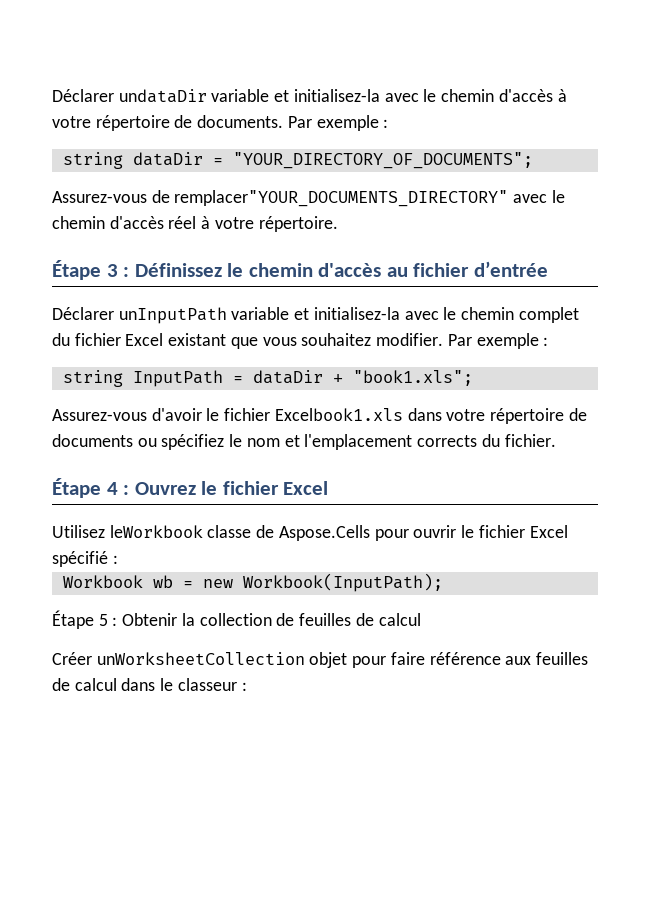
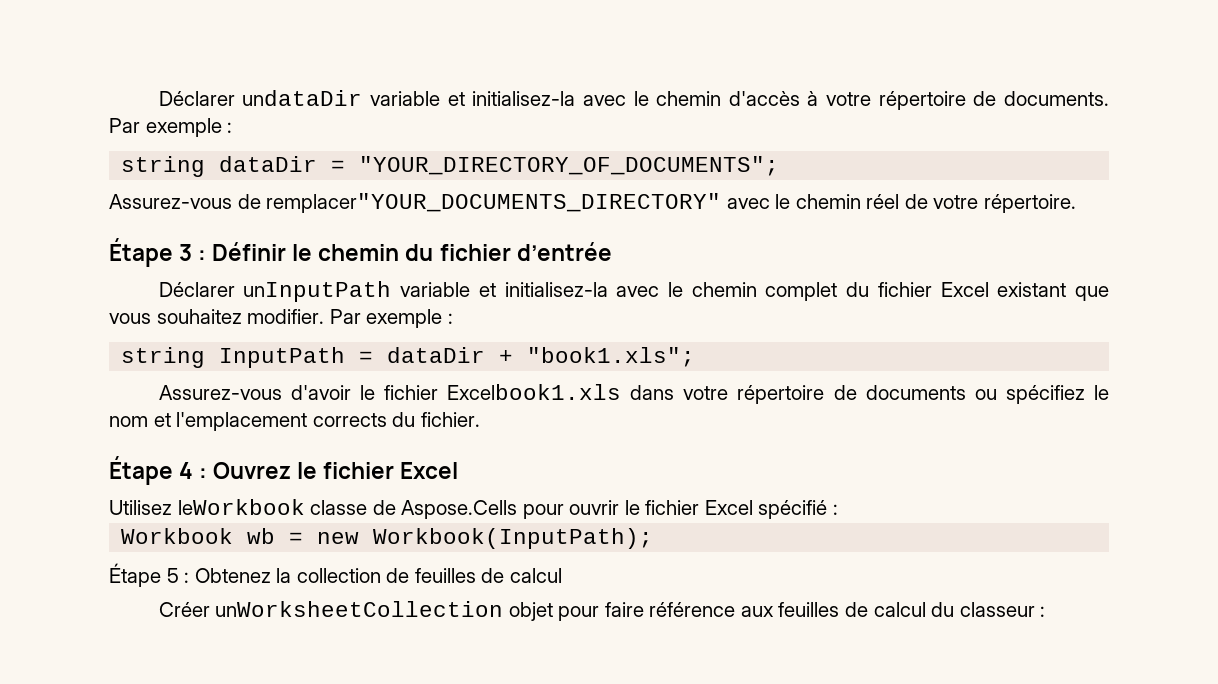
[109,216,211,229] d'accès réel à -> [866,194,928,209] réel de
[134,263,408,277] Définissez le chemin d'accès au -> [212,242,434,261] Définir le chemin du
[122,613,178,626] Obtenir -> [194,568,271,583] Obtenez
[121,678,174,691] dans le -> [931,602,955,617] du

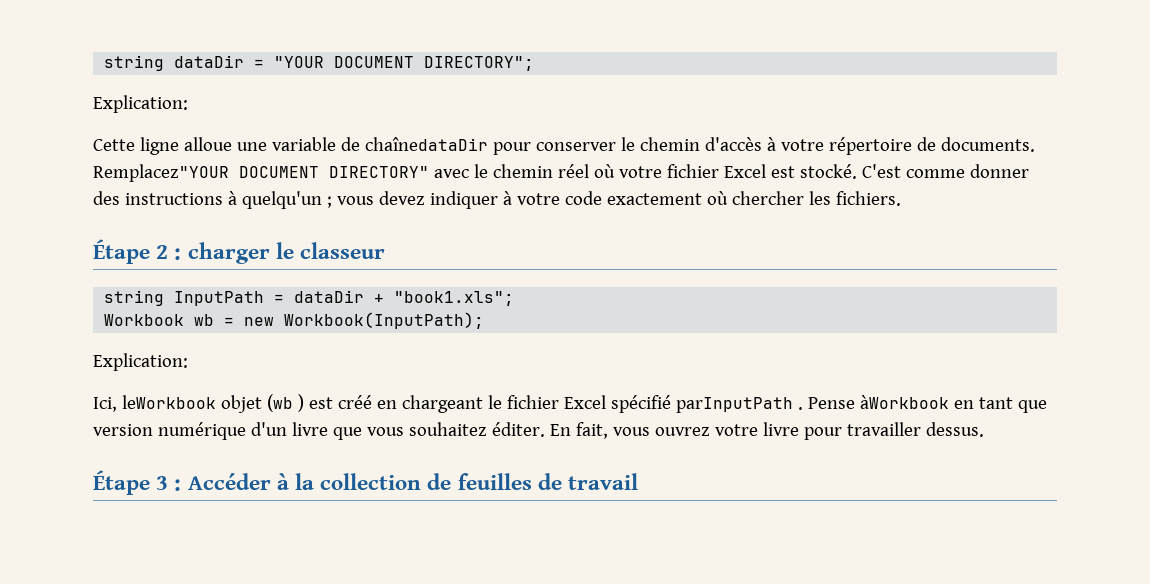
[158,90,626,106] Déclarer undataDir variable et initialisez-la avec -> [104,55,535,71] [93,95,188,113] [93,137,616,155] string dataDir = "YOUR DOCUMENT DIRECTORY"; // Explication: // Cette ligne alloue une variable de chaînedataDir pour conserver
[109,118,233,137] [121,156,780,177] [109,193,1076,213] [109,238,612,267] [158,281,1109,302] [109,309,453,328] Par exemple : // string dataDir = "YOUR_DIRECTORY_OF_DOCUMENTS"; // Assurez-vous de remplacer"YOUR_DOCUMENTS_DIRECTORY" avec le chemin réel de votre répertoire. // Étape 3 : Définir le chemin du fichier d’entrée // Déclarer unInputPath variable et initialisez-la avec le chemin complet du fichier Excel existant que vous souhaitez modifier. Par exemple : -> [93,164,1029,182] [93,191,901,209] [93,239,386,264] Remplacez"YOUR DOCUMENT DIRECTORY" avec le chemin réel où votre fichier Excel est stocké. C'est comme donner des instructions à quelqu'un ; vous devez indiquer à votre code exactement où chercher les fichiers. // Étape 2 : charger le classeur
[158,384,1110,404] [109,412,480,431] [109,456,459,485] [109,499,838,519] // Assurez-vous d'avoir le fichier Excelbook1.xls dans votre répertoire de documents ou spécifiez le nom et l'emplacement corrects du fichier. // Étape 4 : Ouvrez le fichier Excel // Utilisez leWorkbook classe de Aspose.Cells pour ouvrir le fichier Excel spécifié : -> (515, 298) none
[109,563,271,587] Étape 5 : Obtenez -> [93,353,188,371] [93,394,1047,413] [93,422,984,440] [93,470,289,495] Explication: // Ici, leWorkbook objet (wb ) est créé en chargeant le fichier Excel spécifié parInputPath . Pense àWorkbook en tant que version numérique d'un livre que vous souhaitez éditer. En fait, vous ouvrez votre livre pour travailler dessus. // Étape 3 : Accéder à
[509,568,562,583] [158,601,1046,621] calcul // Créer unWorksheetCollection objet pour faire référence aux feuilles de calcul du classeur : -> [568,473,639,490] travail

